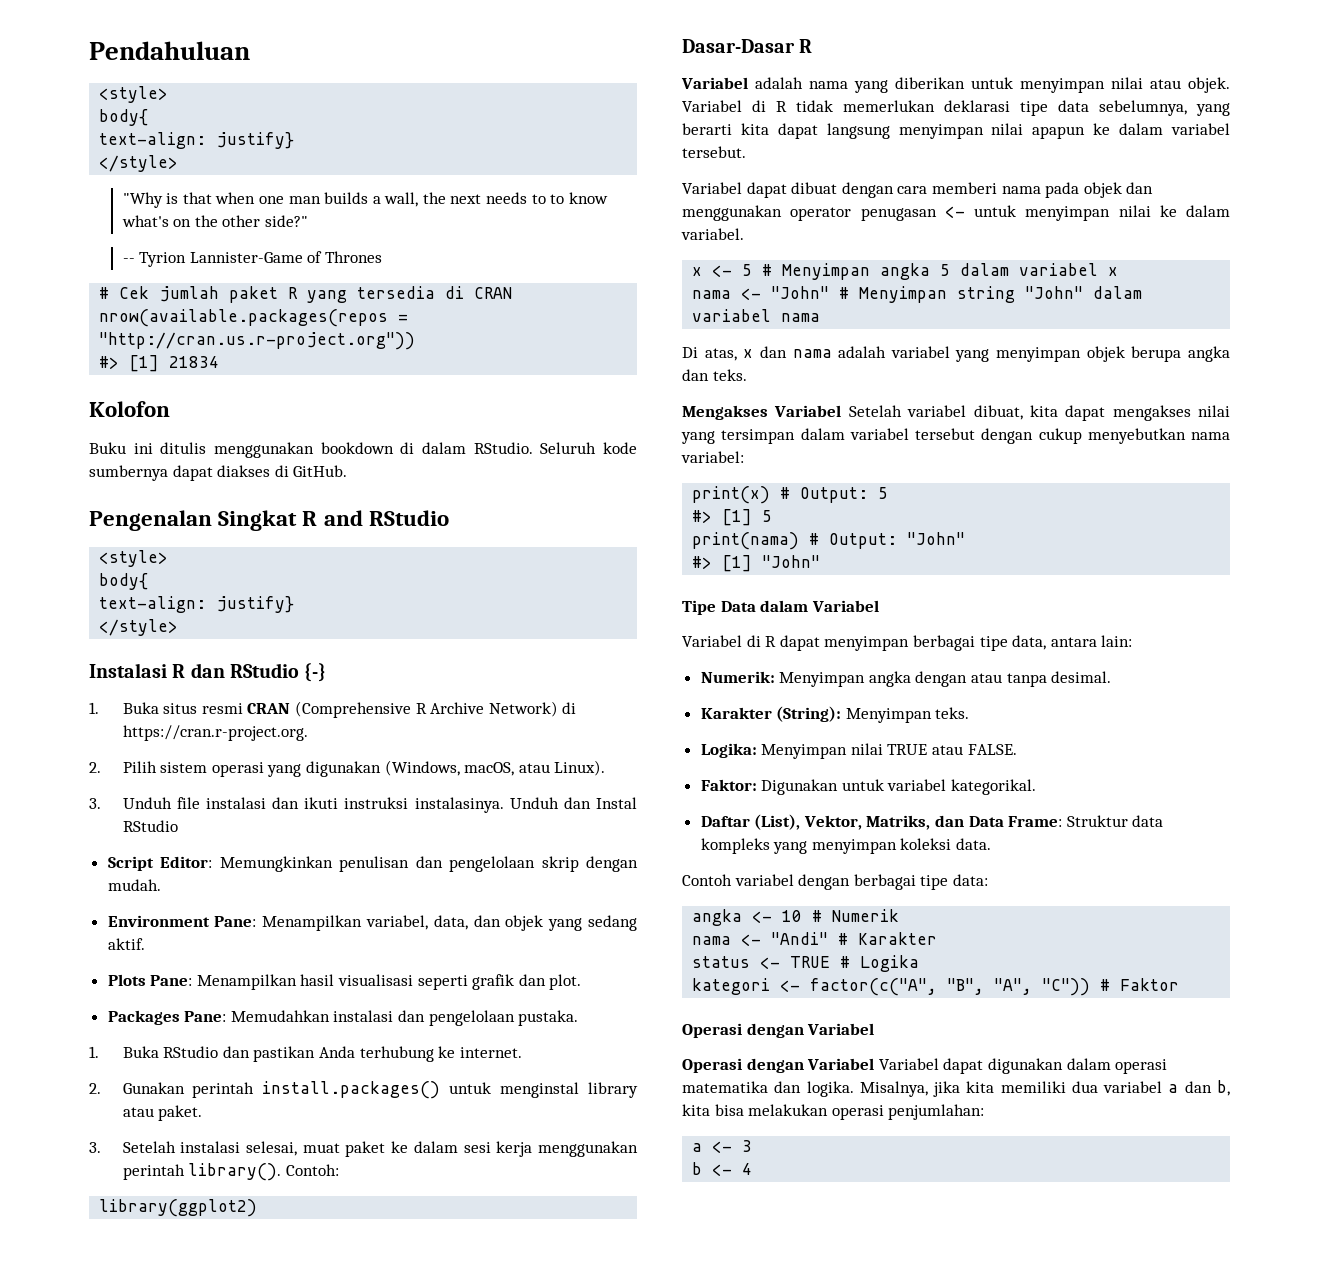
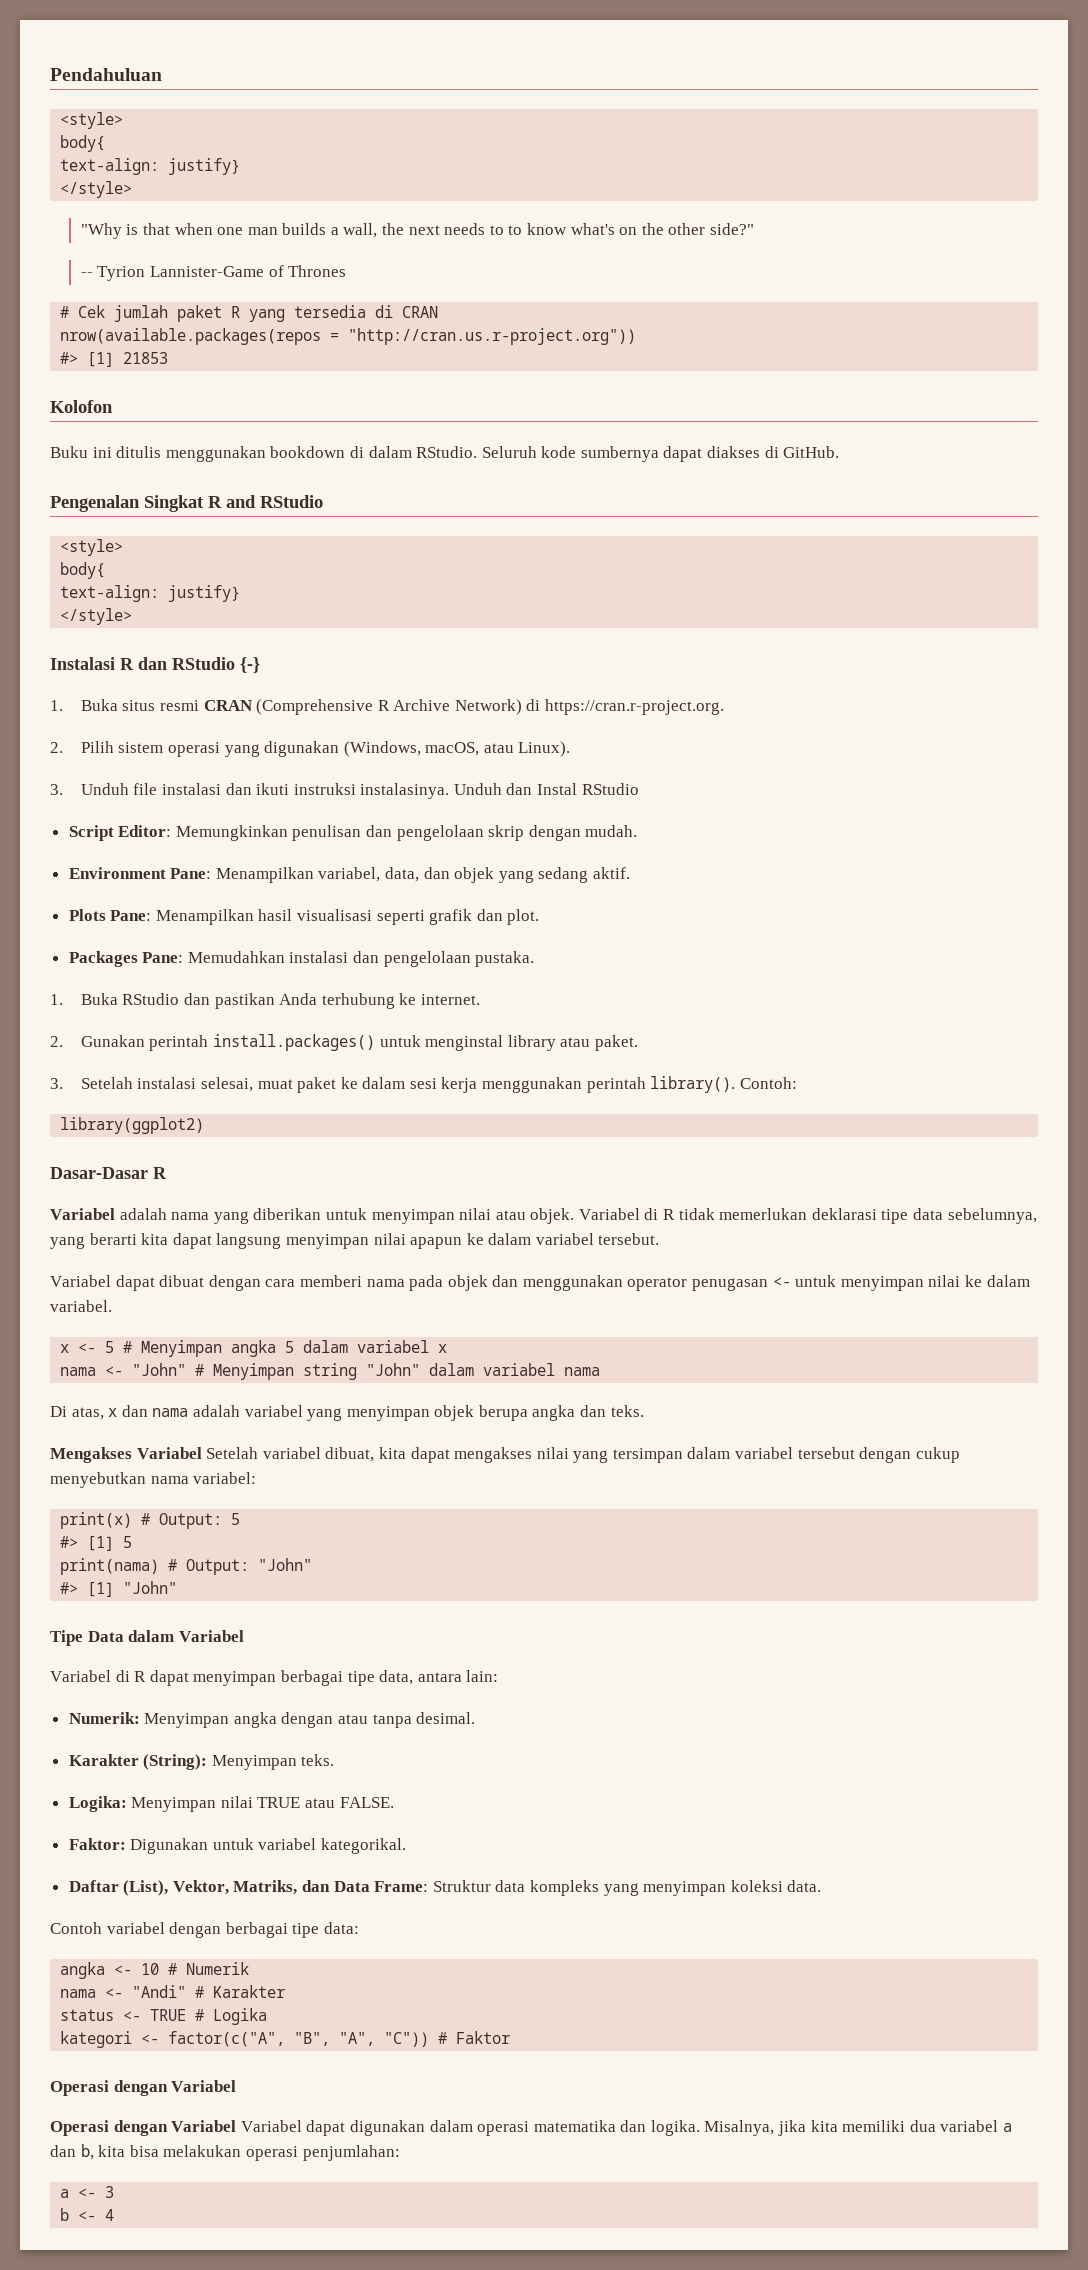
[169,356,220,368] 21834 -> [123,352,169,364] 21853

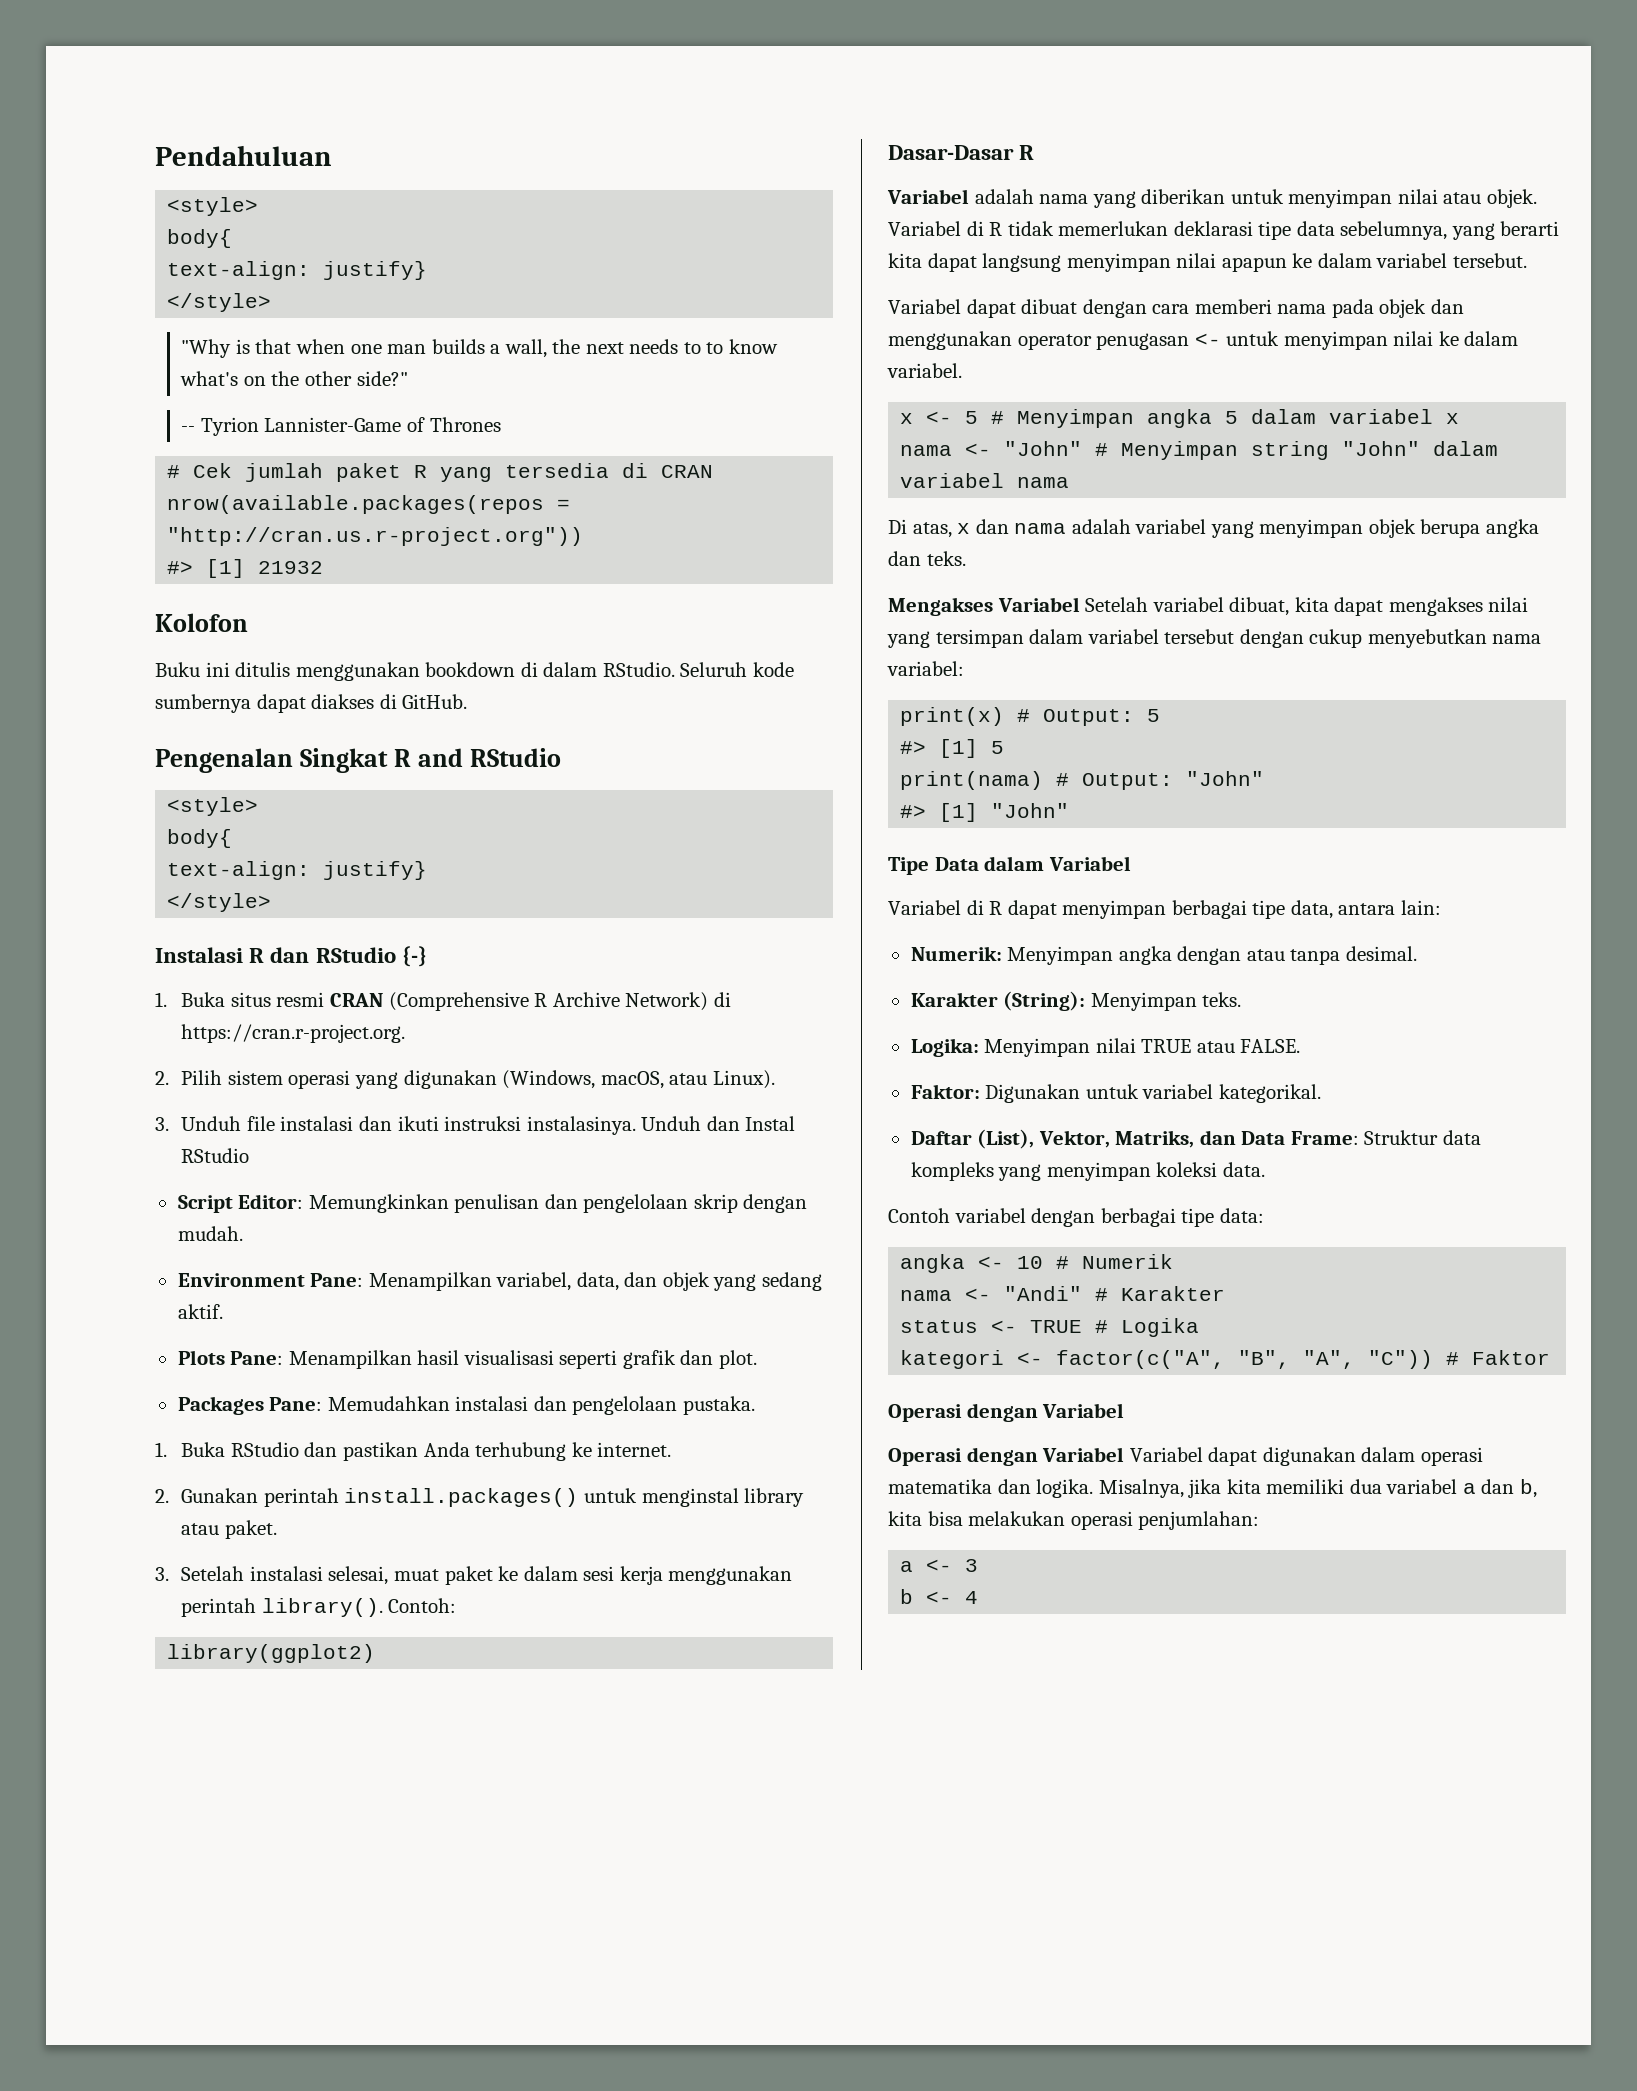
[123,352,169,364] 21853 -> [258,561,324,574] 21932

